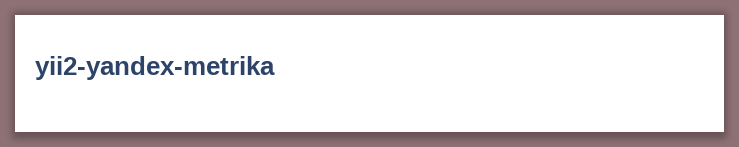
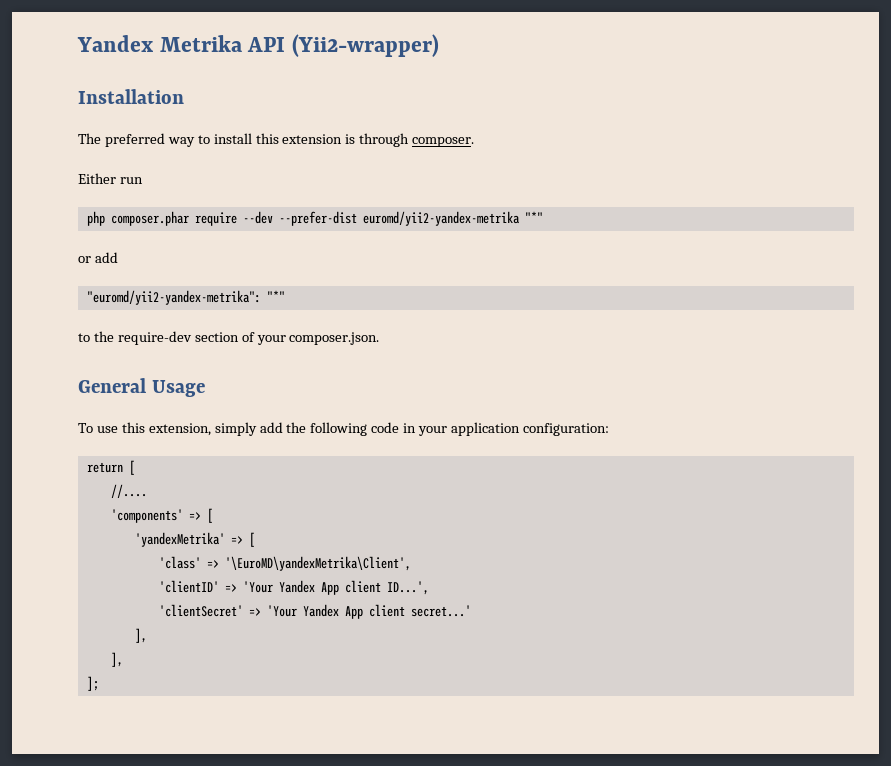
[35,56,275,80] yii2-yandex-metrika -> [77,34,439,57] [78,89,184,104] [78,133,475,147] [78,173,143,184] [86,211,543,226] [78,252,118,263] [86,290,285,305] [78,331,380,345] [78,378,205,397] [78,422,609,436] [86,460,135,475] [110,484,147,498] [110,508,213,523] [134,532,255,547] [158,556,411,571] [158,580,429,595] [158,604,471,619] [134,628,147,643] [110,652,123,667] [86,676,99,691] Yandex Metrika API (Yii2-wrapper) // Installation // The preferred way to install this extension is through composer. // Either run // php composer.phar require --dev --prefer-dist euromd/yii2-yandex-metrika "*" // or add // "euromd/yii2-yandex-metrika": "*" // to the require-dev section of your composer.json. // General Usage // To use this extension, simply add the following code in your application configuration: // return [ // //.... // 'components' => [ // 'yandexMetrika' => [ // 'class' => '\EuroMD\yandexMetrika\Client', // 'clientID' => 'Your Yandex App client ID...', // 'clientSecret' => 'Your Yandex App client secret...' // ], // ], // ];

